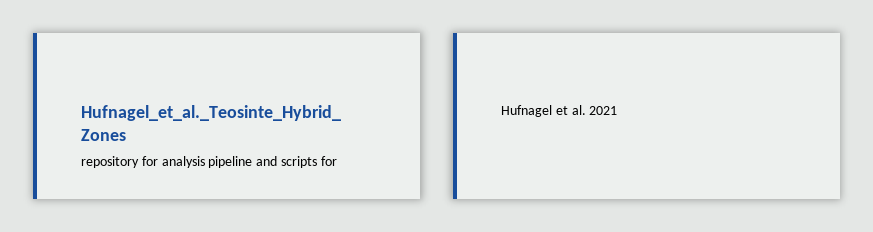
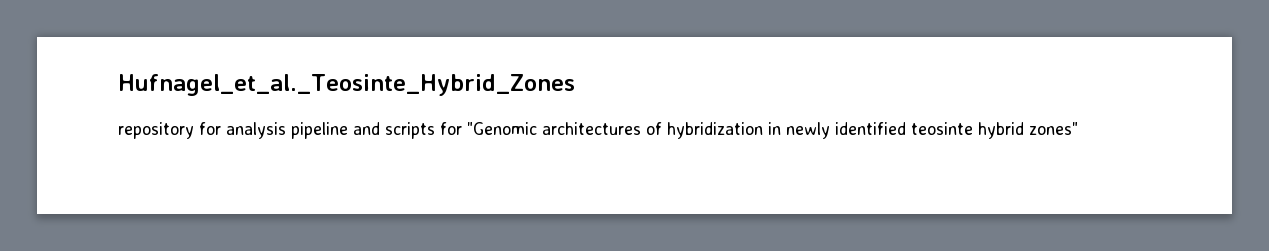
[501,105,618,117] Hufnagel et al. 2021 -> [467,122,1078,139] "Genomic architectures of hybridization in newly identified teosinte hybrid zones"

